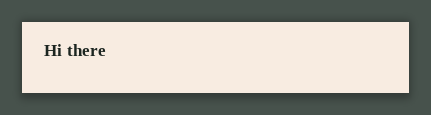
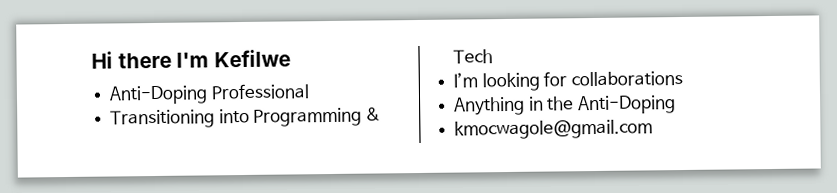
(106, 50) none -> [176,49,291,68] [109,83,310,105] [110,107,382,129] [453,49,494,64] [453,71,683,92] [454,95,676,116] [454,119,654,140] I'm Kefilwe // Anti-Doping Professional // Transitioning into Programming & Tech // I’m looking for collaborations // Anything in the Anti-Doping // kmocwagole@gmail.com

